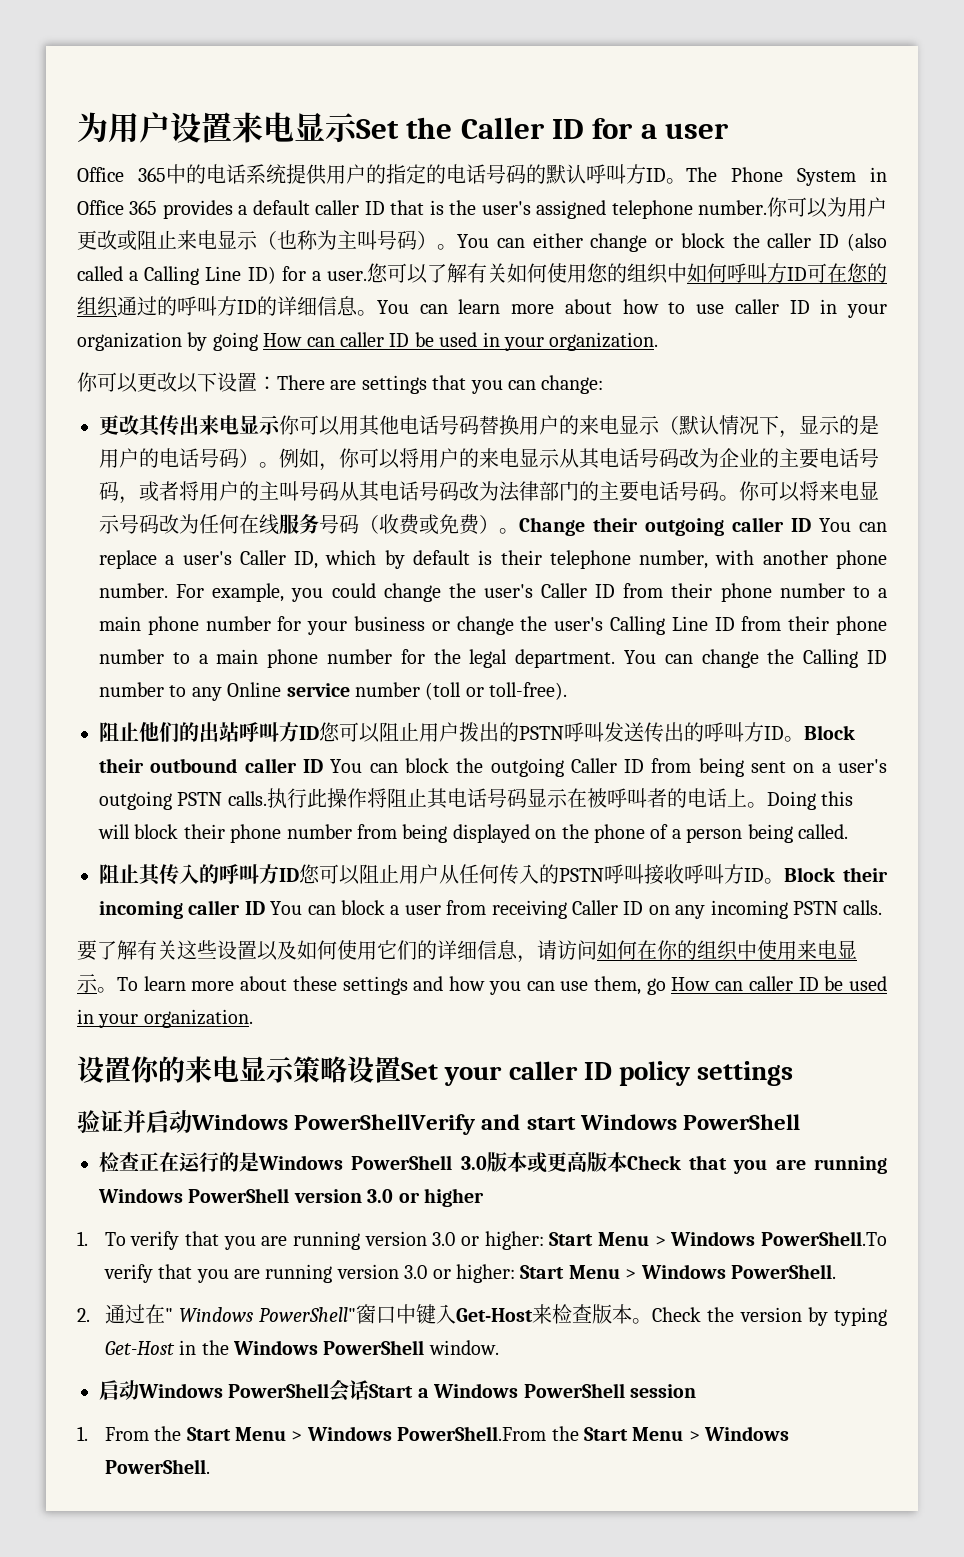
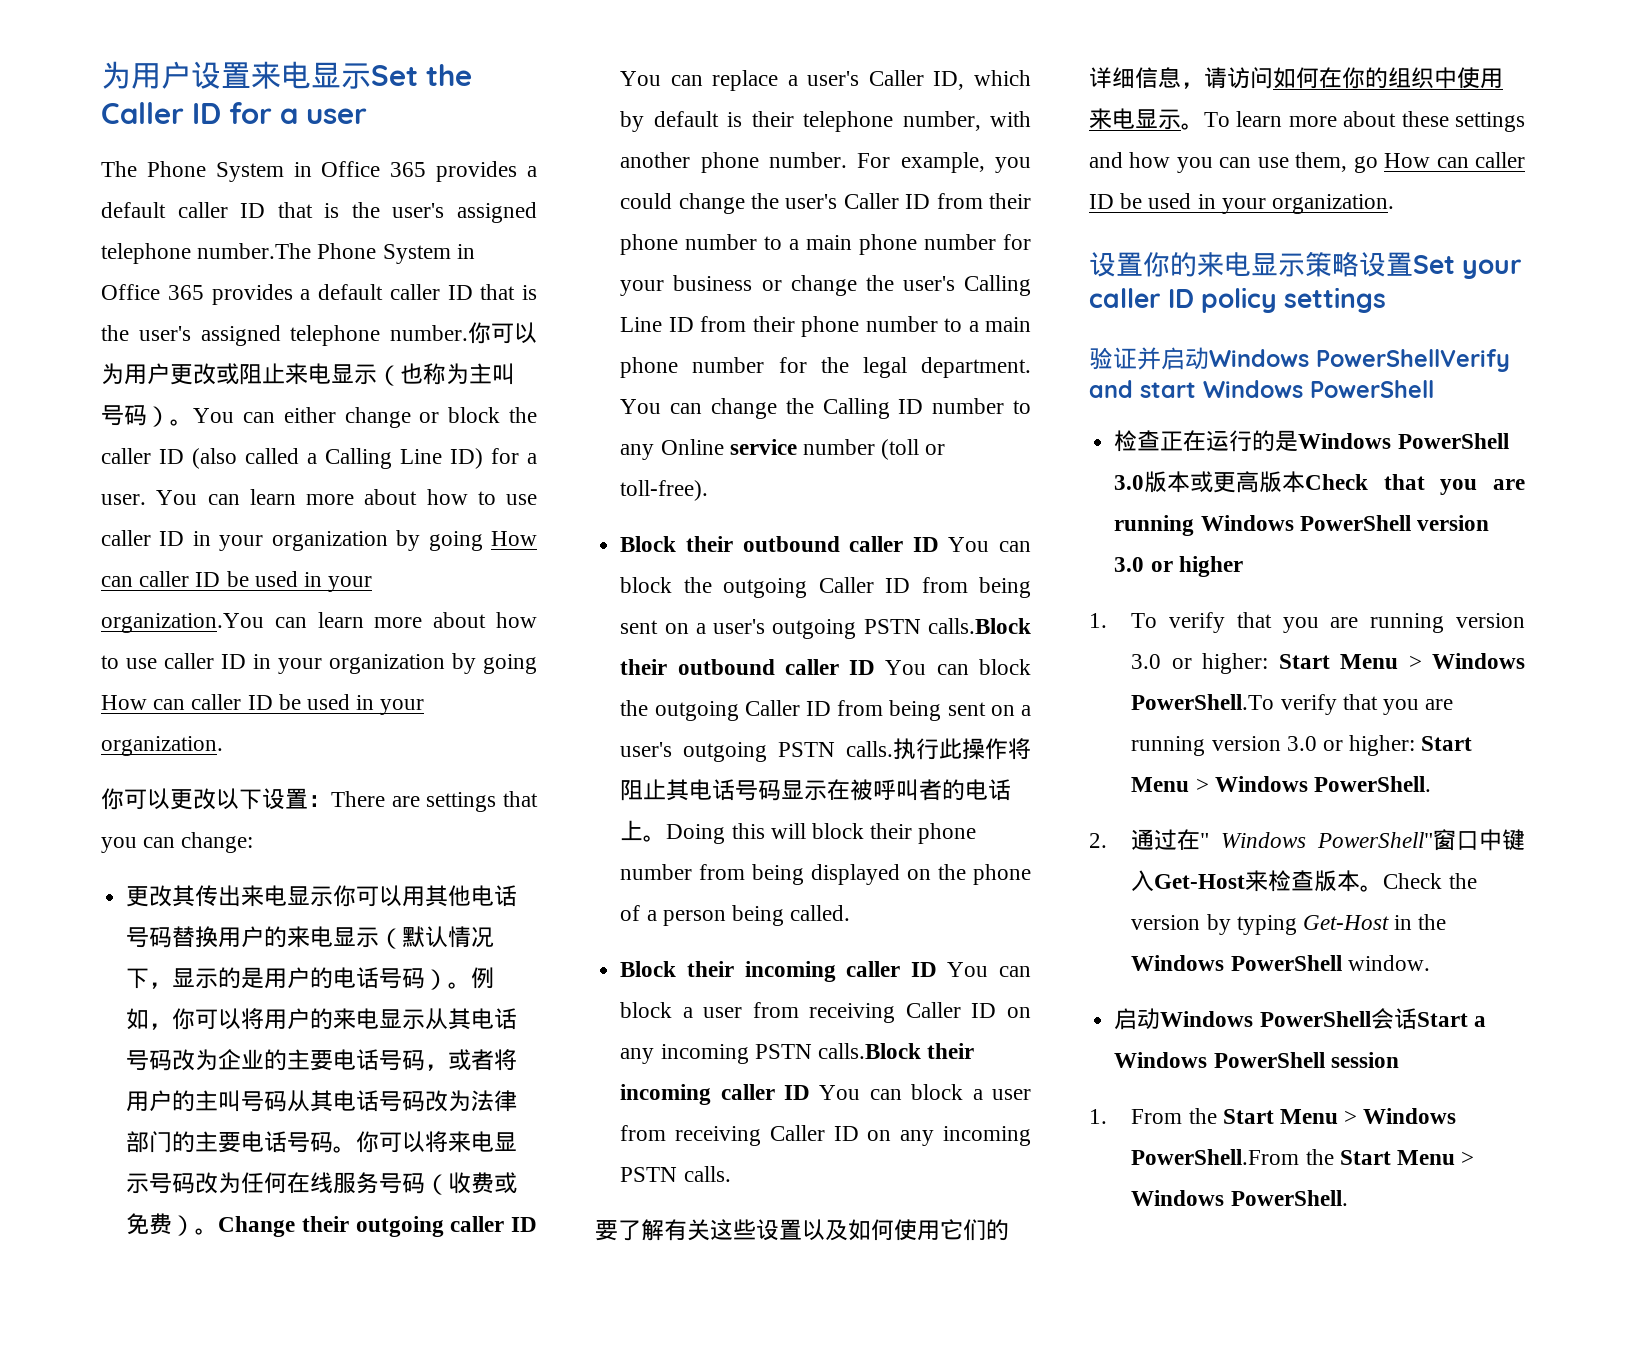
[77,164,717,185] Office 365中的电话系统提供用户的指定的电话号码的默认呼叫方ID。The -> [101,161,537,182] [101,202,537,223] [101,243,312,264] The Phone System in Office 365 provides a default caller ID that is the user's assigned telephone number.The
[367,263,887,284] [77,296,409,317] 您可以了解有关如何使用您的组织中如何呼叫方ID可在您的组织通过的呼叫方ID的详细信息。You -> [156,489,537,505] [101,530,537,551] [101,571,373,592] [101,613,264,633] You can learn more about how to use caller ID in your organization by going How can caller ID be used in your organization.You
[99,722,855,743] 阻止他们的出站呼叫方ID您可以阻止用户拨出的PSTN呼叫发送传出的呼叫方ID。Block -> [620,536,1031,552] [620,577,1031,598] [620,618,1031,639] Block their outbound caller ID You can block the outgoing Caller ID from being sent on a user's outgoing PSTN calls.Block
[99,864,835,886] 阻止其传入的呼叫方ID您可以阻止用户从任何传入的PSTN呼叫接收呼叫方ID。Block -> [620,961,1031,982] [620,1002,1031,1023] [620,1043,921,1064] Block their incoming caller ID You can block a user from receiving Caller ID on any incoming PSTN calls.Block

